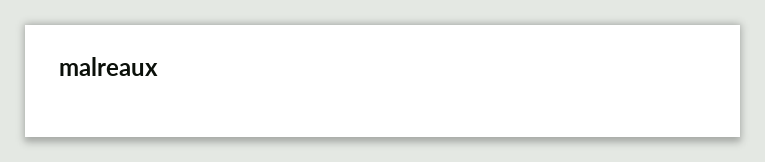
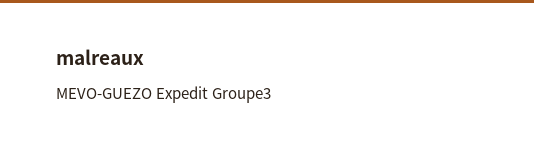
(158, 66) none -> [56,86,272,103] // MEVO-GUEZO Expedit Groupe3

